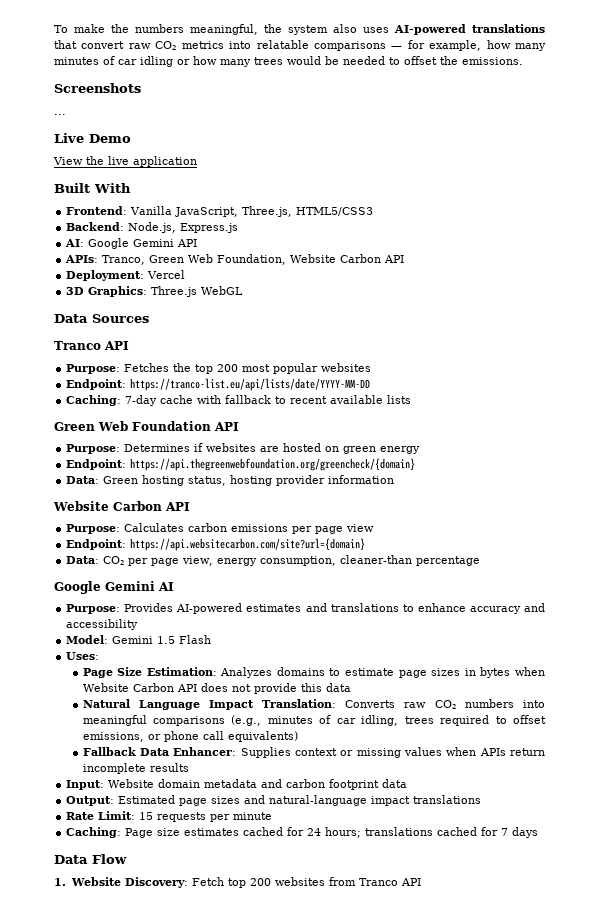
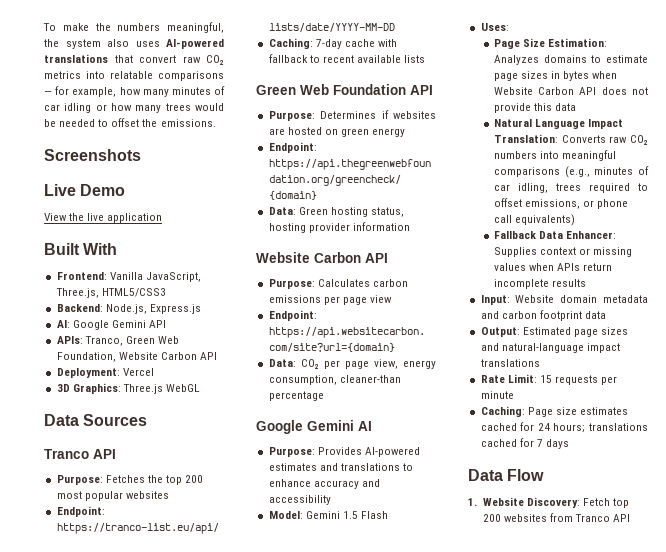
[54,114,66,115] // ... -> (141, 155) none

